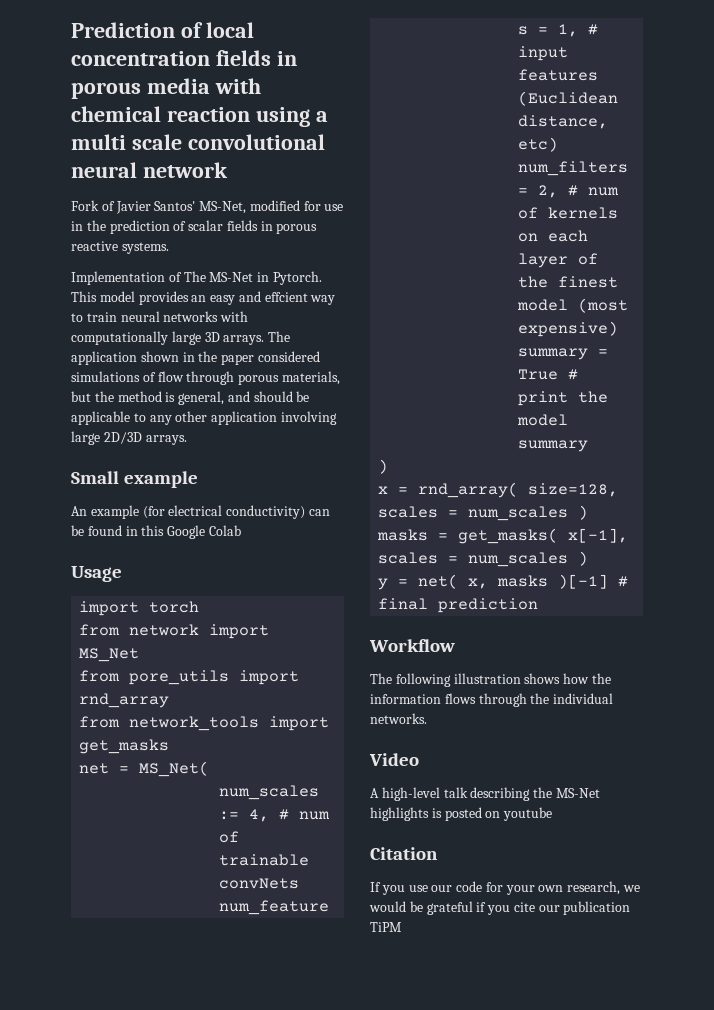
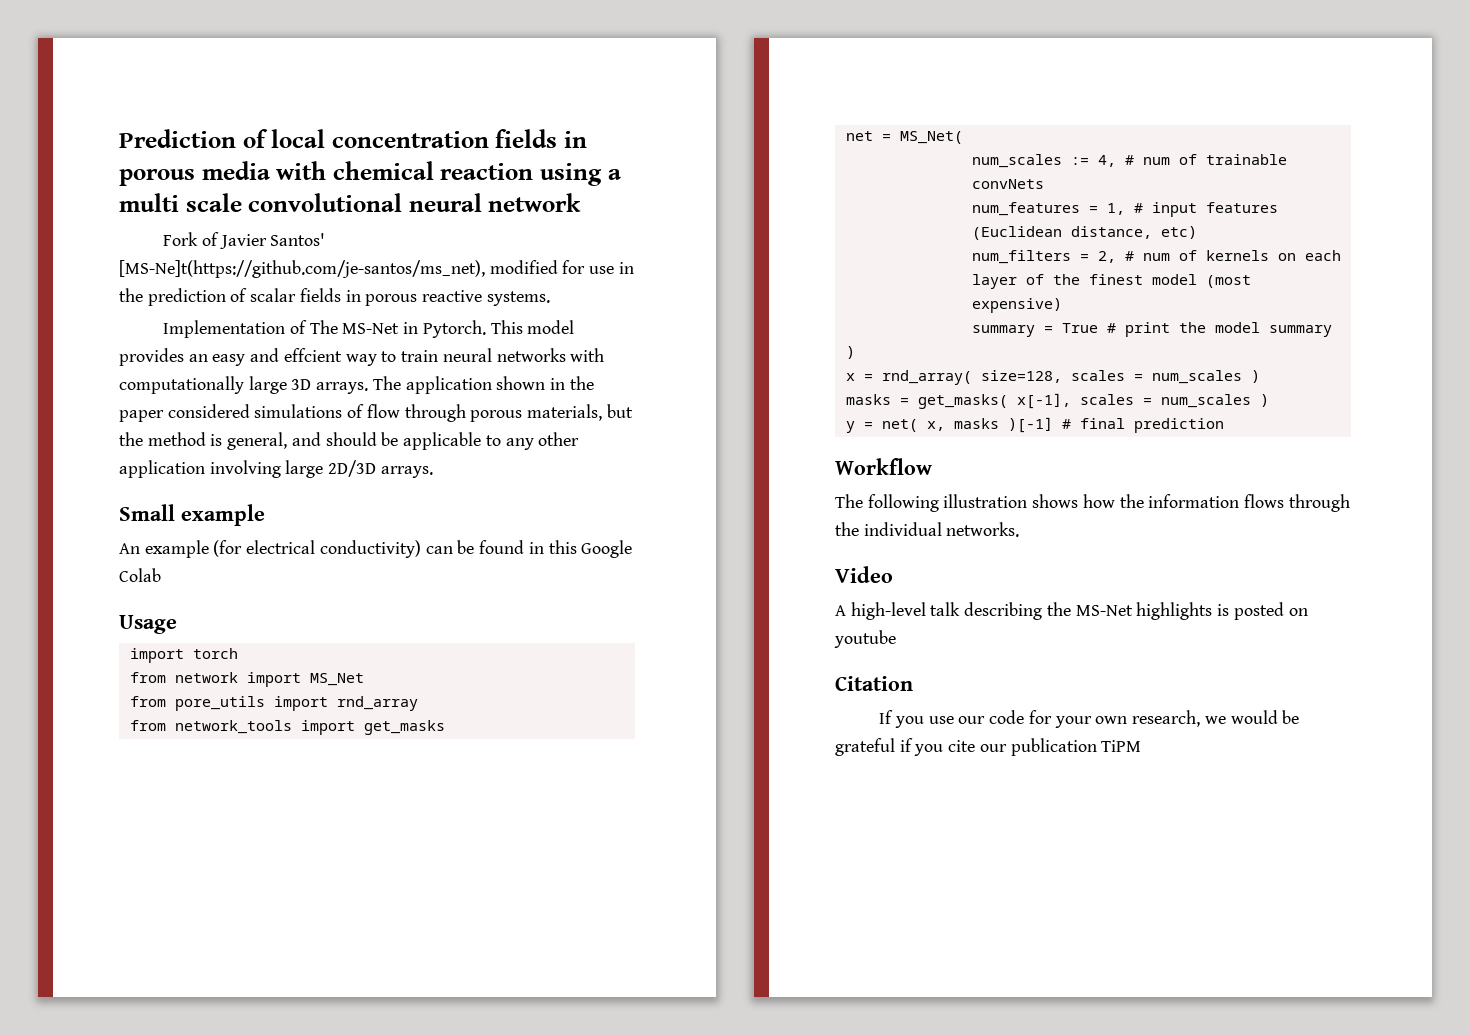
[199,201,247,214] MS-Net, -> [119,260,485,278] [MS-Ne]t(https://github.com/je-santos/ms_net),

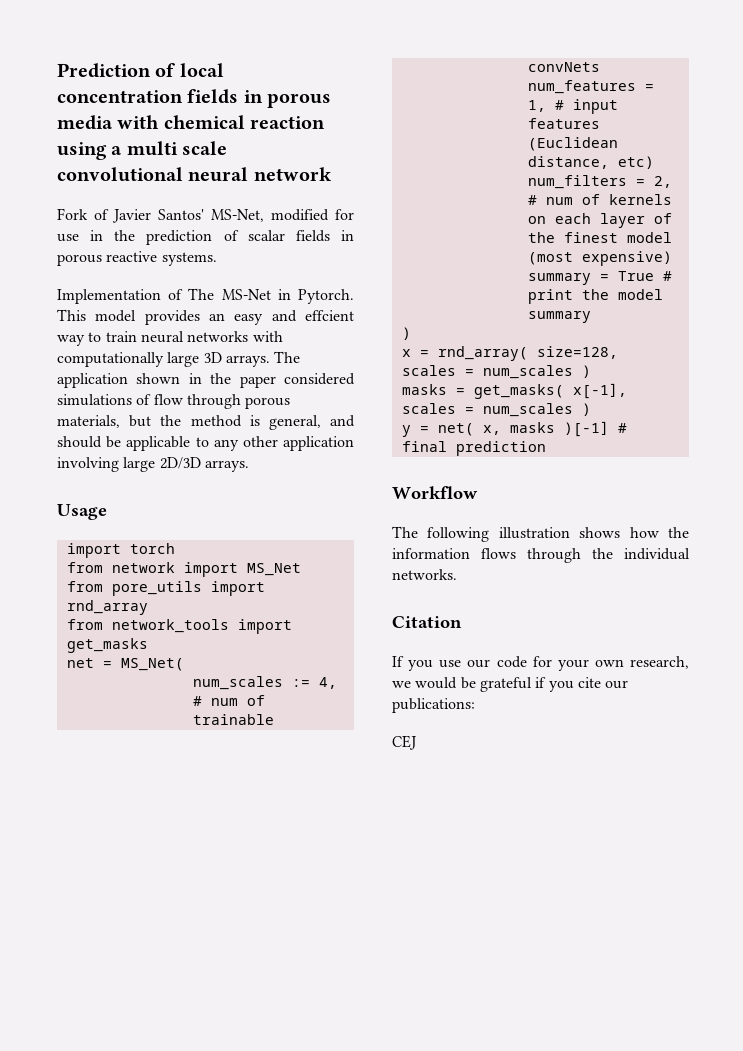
[119,260,485,278] [MS-Ne]t(https://github.com/je-santos/ms_net), -> [211,209,264,222] MS-Net,
[119,504,265,526] [119,540,633,558] [119,568,161,582] // Small example // An example (for electrical conductivity) can be found in this Google Colab -> (249, 466) none
[835,566,893,583] [835,602,1308,620] [834,630,896,648] // Video // A high-level talk describing the MS-Net highlights is posted on youtube -> (457, 574) none
[1010,738,1142,756] publication TiPM -> [392,698,475,713] [392,735,416,750] publications: // CEJ

